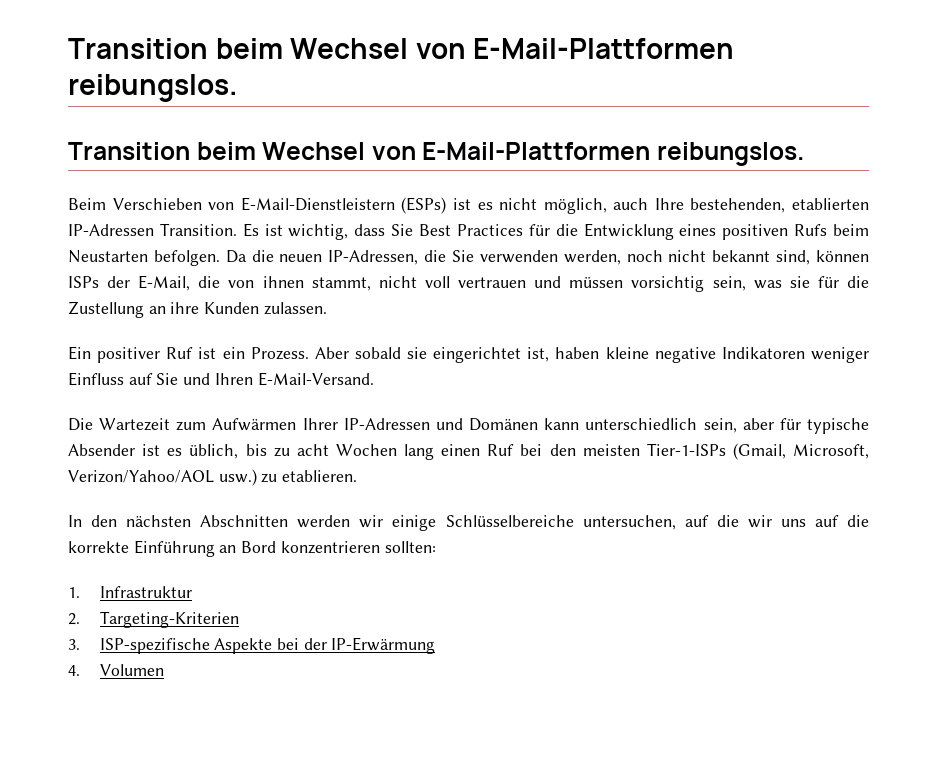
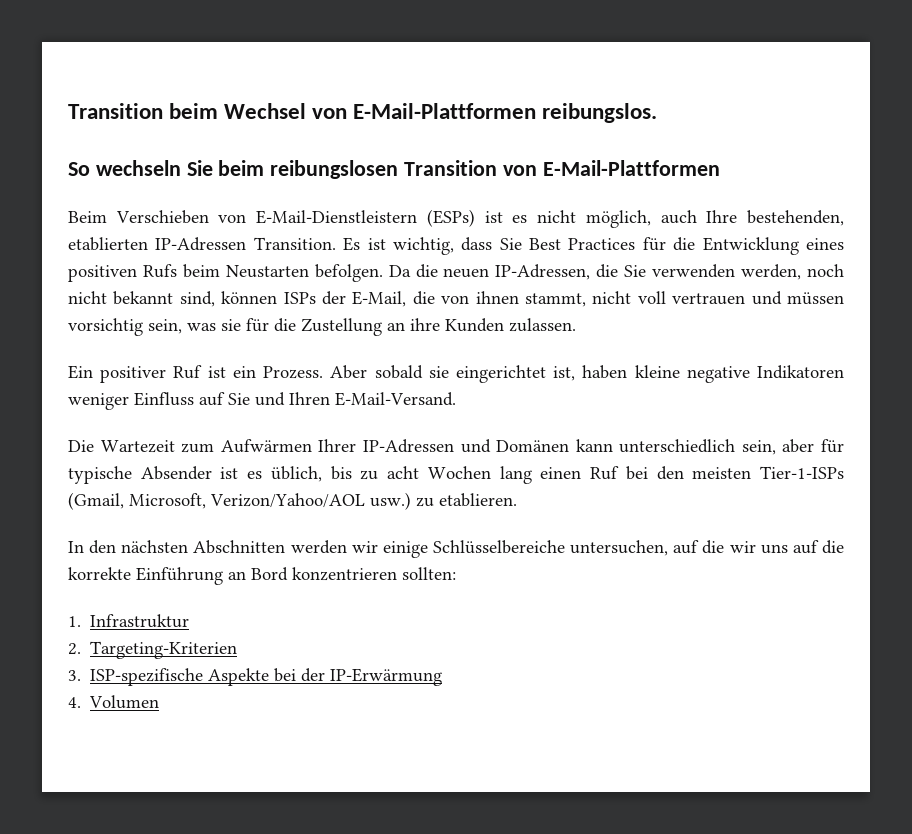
[68,38,735,59] [68,74,238,102] [68,142,805,166] Transition beim Wechsel von E-Mail-Plattformen reibungslos. // Transition beim Wechsel von E-Mail-Plattformen reibungslos. -> [68,103,658,123] [68,160,720,179] Transition beim Wechsel von E-Mail-Plattformen reibungslos. // So wechseln Sie beim reibungslosen Transition von E-Mail-Plattformen

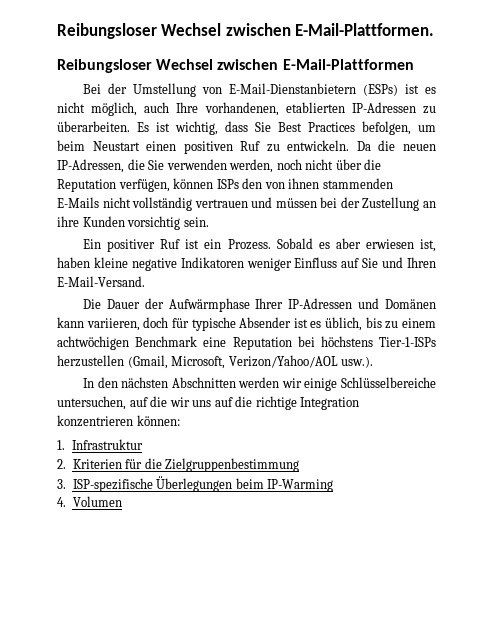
[68,103,658,123] [68,160,720,179] [68,210,418,224] Transition beim Wechsel von E-Mail-Plattformen reibungslos. // So wechseln Sie beim reibungslosen Transition von E-Mail-Plattformen // Beim Verschieben von E-Mail-Dienstleistern -> [57,23,435,39] [57,59,414,73] [82,83,356,97] Reibungsloser Wechsel zwischen E-Mail-Plattformen. // Reibungsloser Wechsel zwischen E-Mail-Plattformen // Bei der Umstellung von E-Mail-Dienstanbietern
[747,210,845,226] bestehenden, -> [204,102,279,116] vorhandenen,
[253,237,336,250] Transition. -> [423,106,436,114] [57,121,130,132] zu überarbeiten.
[642,237,844,255] [68,264,383,282] für die Entwicklung eines positiven Rufs beim Neustarten befolgen. -> [362,121,436,135] [57,140,350,154] befolgen, um beim Neustart einen positiven Ruf zu entwickeln.
[113,291,844,307] [68,318,296,336] bekannt sind, können ISPs der E-Mail, die von ihnen stammt, nicht voll vertrauen und müssen vorsichtig sein, was sie für die -> [335,159,382,170] [57,178,393,192] [57,197,360,211] über die Reputation verfügen, können ISPs den von ihnen stammenden E-Mails nicht vollständig vertrauen und müssen bei der
[509,318,576,332] zulassen. -> [127,216,209,230] vorsichtig sein.
[330,365,546,383] Aber sobald sie eingerichtet -> [276,238,414,249] Sobald es aber erwiesen
[100,439,312,453] Wartezeit zum Aufwärmen -> [106,298,250,312] Dauer der Aufwärmphase
[619,439,815,455] unterschiedlich sein, aber -> [86,317,169,331] variieren, doch
[387,466,845,484] [68,492,517,510] acht Wochen lang einen Ruf bei den meisten Tier-1-ISPs (Gmail, Microsoft, Verizon/Yahoo/AOL usw.) zu etablieren. -> [401,318,436,328] [57,336,436,350] [57,355,374,369] einem achtwöchigen Benchmark eine Reputation bei höchstens Tier-1-ISPs herzustellen (Gmail, Microsoft, Verizon/Yahoo/AOL usw.).
[68,567,456,585] [68,614,190,628] [68,641,238,659] [68,668,443,686] korrekte Einführung an Bord konzentrieren sollten: // 1. Infrastruktur // 2. Targeting-Kriterien // 3. ISP-spezifische Aspekte bei der IP-Erwärmung -> [255,396,360,410] [57,415,180,427] [57,439,144,450] [57,458,300,472] [57,476,334,492] richtige Integration konzentrieren können: // 1. Infrastruktur // 2. Kriterien für die Zielgruppenbestimmung // 3. ISP-spezifische Überlegungen beim IP-Warming

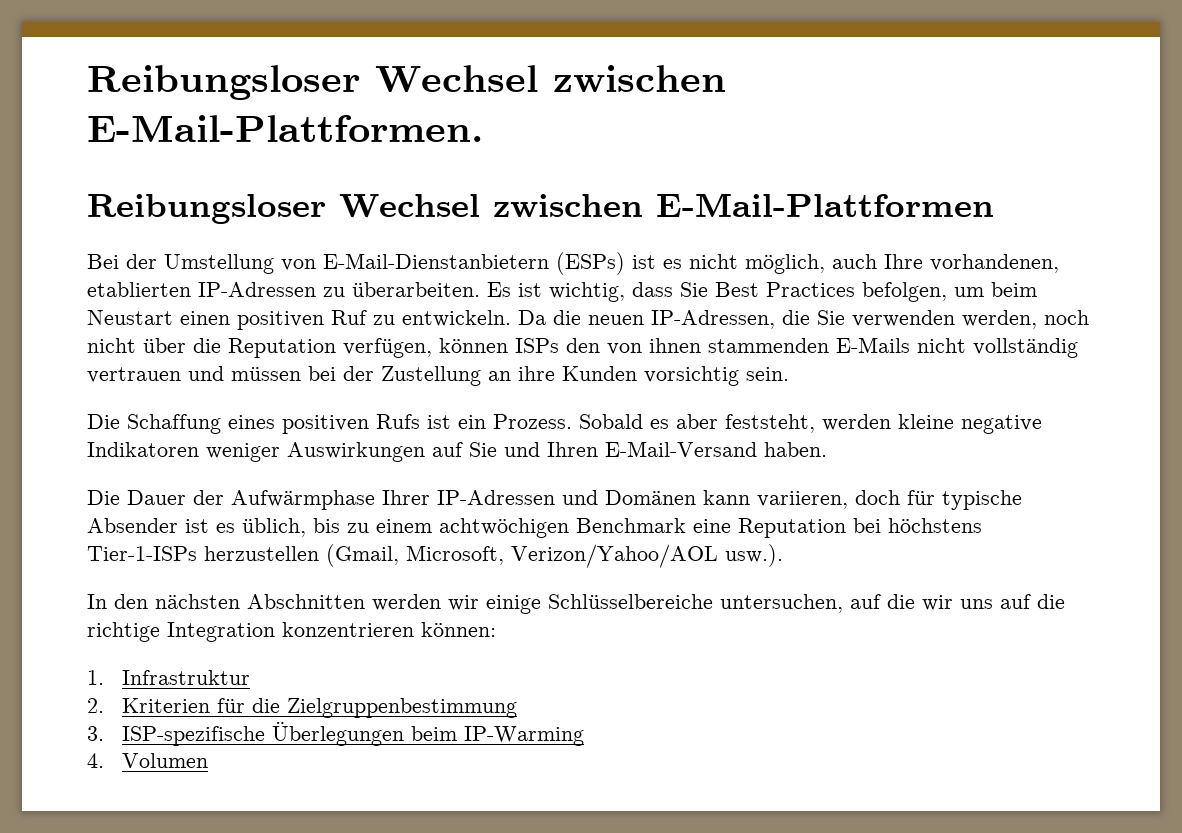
[82,239,181,252] Ein positiver Ruf -> [87,414,420,434] Die Schaffung eines positiven Rufs
[365,239,437,252] [57,257,90,268] erwiesen ist, haben -> [725,414,891,433] feststeht, werden
[294,257,338,268] Einfluss -> [287,442,425,462] Auswirkungen
[57,276,145,287] E-Mail-Versand. -> [605,441,827,457] E-Mail-Versand haben.

